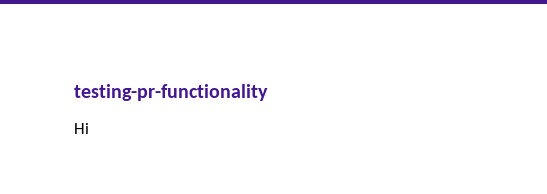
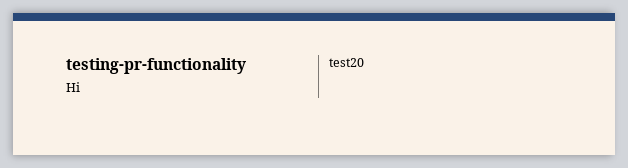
(89, 128) none -> [329,58,364,67] // test20

